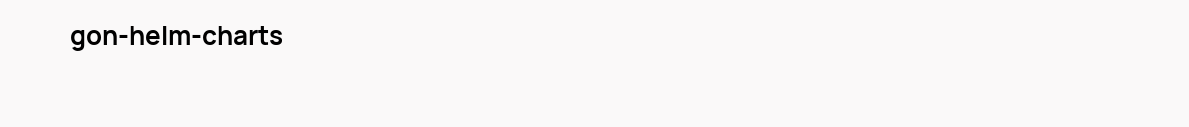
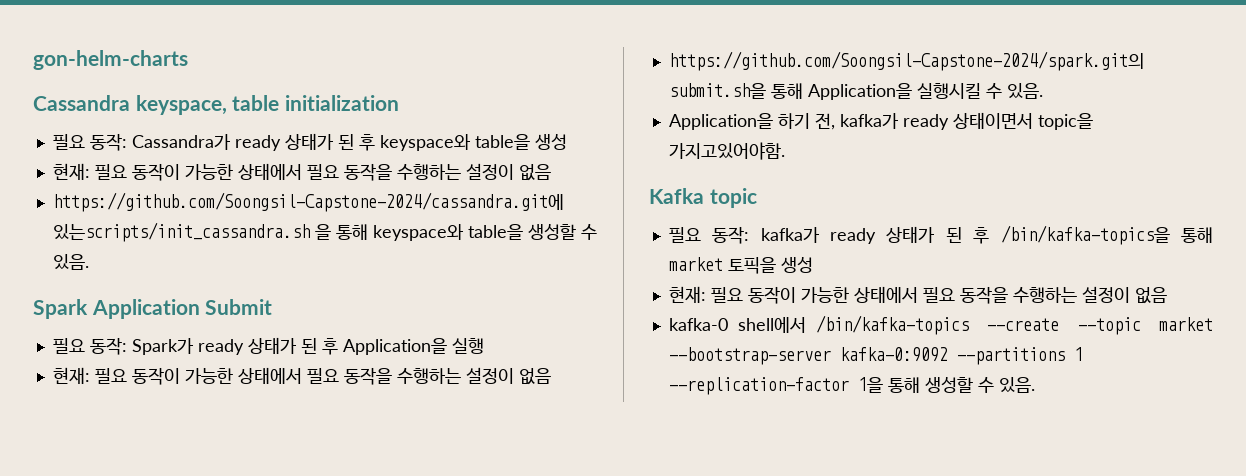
(283, 38) none -> [33,95,400,115] [52,133,567,151] [52,163,551,181] [52,192,564,212] [52,222,598,242] [52,254,89,270] [33,299,273,319] [52,337,484,355] [52,367,551,385] [668,51,1144,71] [668,83,1043,100] [668,112,1093,130] [668,142,785,160] [649,188,757,208] [668,225,1213,245] [668,257,813,274] [668,286,1167,304] [668,315,1213,335] [668,347,1083,365] [668,377,1035,395] // Cassandra keyspace, table initialization // 필요 동작: Cassandra가 ready 상태가 된 후 keyspace와 table을 생성 // 현재: 필요 동작이 가능한 상태에서 필요 동작을 수행하는 설정이 없음 // https://github.com/Soongsil-Capstone-2024/cassandra.git에 있는scripts/init_cassandra.sh 을 통해 keyspace와 table을 생성할 수 있음. // Spark Application Submit // 필요 동작: Spark가 ready 상태가 된 후 Application을 실행 // 현재: 필요 동작이 가능한 상태에서 필요 동작을 수행하는 설정이 없음 // https://github.com/Soongsil-Capstone-2024/spark.git의 submit.sh을 통해 Application을 실행시킬 수 있음. // Application을 하기 전, kafka가 ready 상태이면서 topic을 가지고있어야함. // Kafka topic // 필요 동작: kafka가 ready 상태가 된 후 /bin/kafka-topics을 통해 market 토픽을 생성 // 현재: 필요 동작이 가능한 상태에서 필요 동작을 수행하는 설정이 없음 // kafka-0 shell에서 /bin/kafka-topics --create --topic market --bootstrap-server kafka-0:9092 --partitions 1 --replication-factor 1을 통해 생성할 수 있음.

